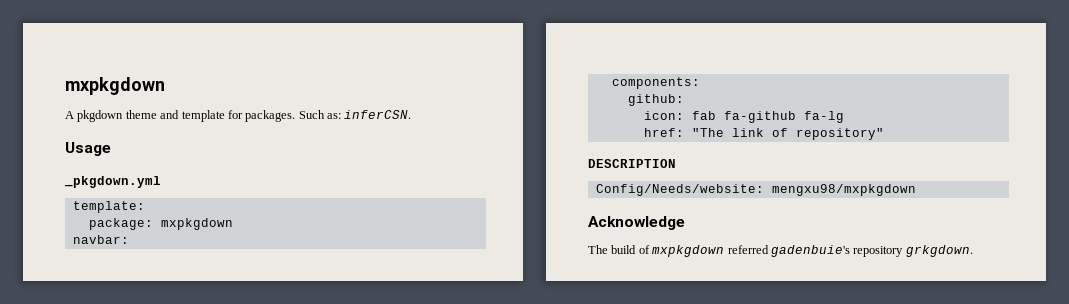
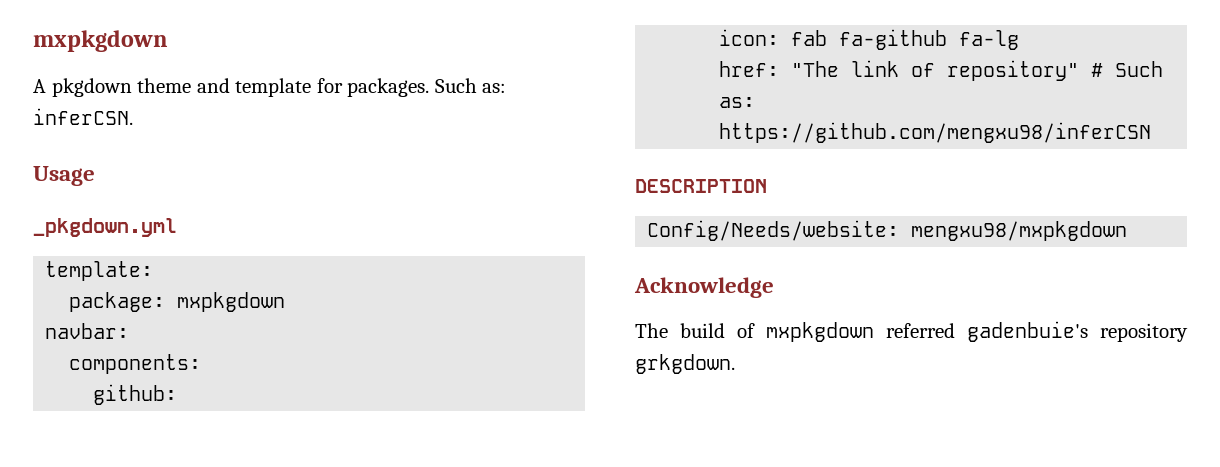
(884, 134) none -> [1091,61,1164,77] [719,97,756,108] [719,122,1152,143] # Such as: https://github.com/mengxu98/inferCSN

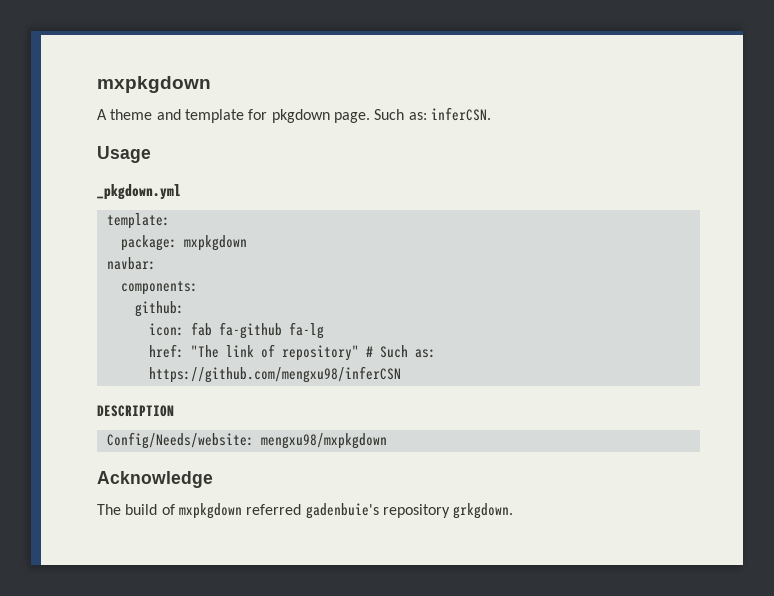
[51,78,132,97] pkgdown -> (107, 114) none
[347,78,430,97] packages. -> [271,109,370,123] pkgdown page.

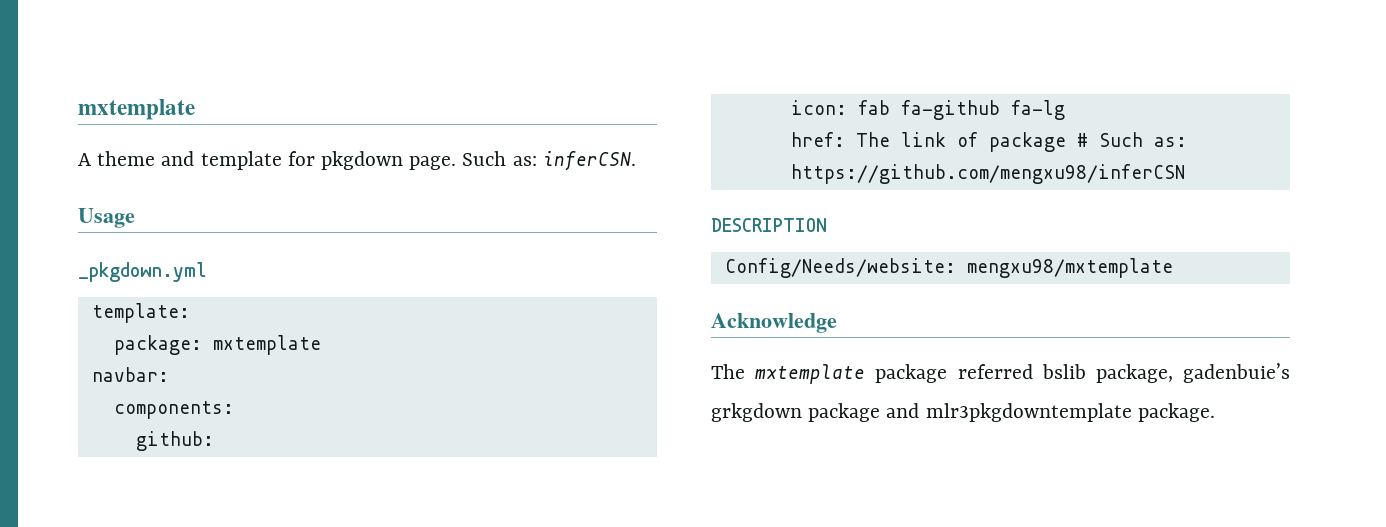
[97,76,211,93] mxpkgdown -> [78,99,195,120] mxtemplate
[183,235,247,251] mxpkgdown -> [212,335,321,355] mxtemplate
[190,345,219,358] "The -> [855,132,890,147] The
[281,345,359,361] repository" -> [988,132,1066,152] package
[260,433,387,449] mengxu98/mxpkgdown -> [966,258,1173,278] mengxu98/mxtemplate
[125,503,514,519] build of mxpkgdown referred gadenbuie's repository grkgdown. -> [755,363,1290,384] [711,403,1215,422] mxtemplate package referred bslib package, gadenbuie’s grkgdown package and mlr3pkgdowntemplate package.

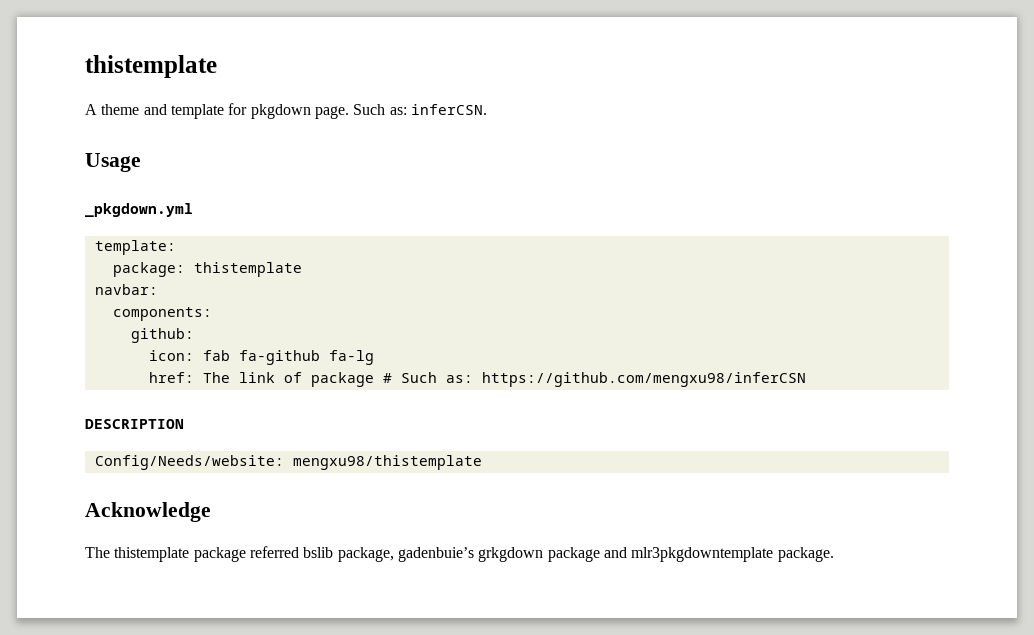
[78,99,195,120] mxtemplate -> [85,55,217,78] thistemplate
[212,335,321,355] mxtemplate -> [193,262,302,277] thistemplate
[966,258,1173,278] mengxu98/mxtemplate -> [292,455,482,470] mengxu98/thistemplate
[755,364,866,384] mxtemplate -> [114,547,190,562] thistemplate

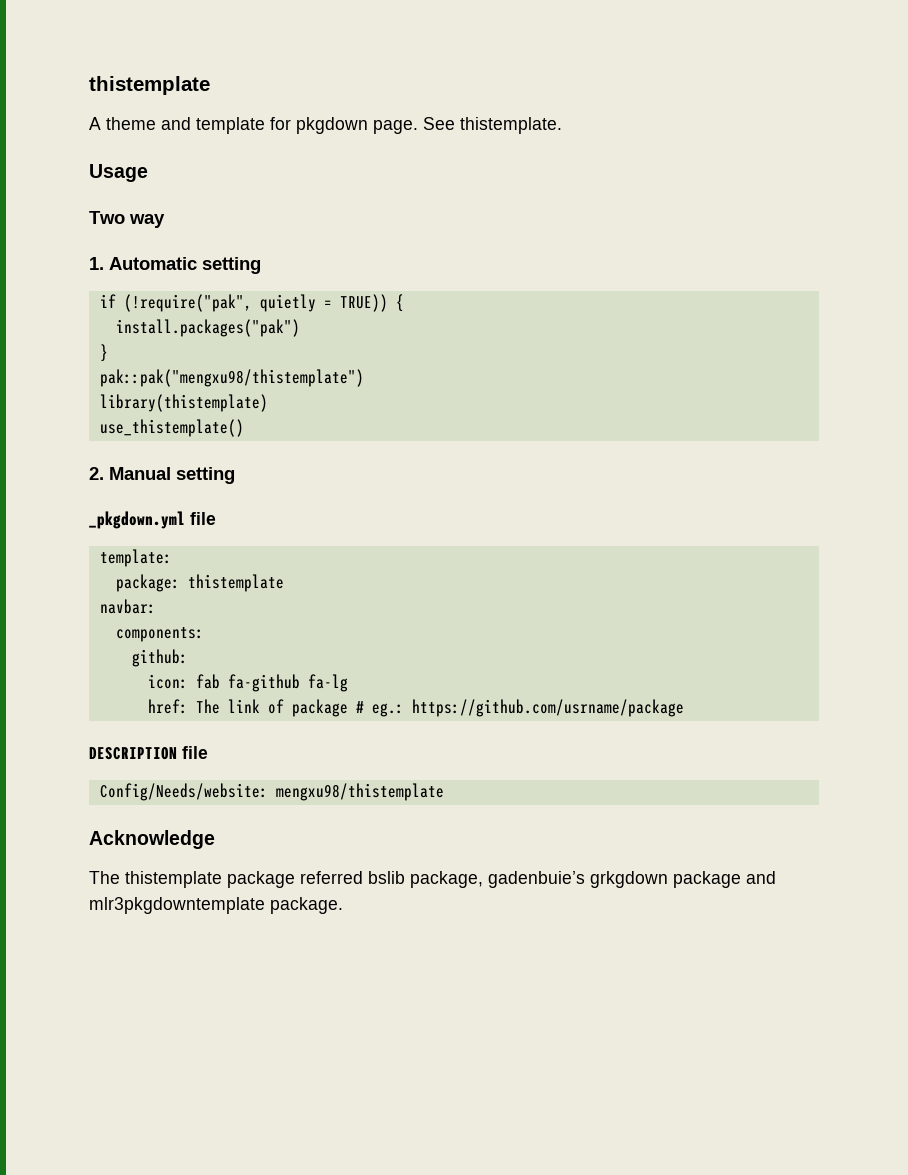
[353,104,487,115] [85,153,141,172] Such as: inferCSN. // Usage -> [423,117,562,134] [89,164,148,182] [89,211,165,228] [89,257,261,274] [99,294,404,312] [115,319,300,337] [99,344,108,362] [99,369,364,387] [99,394,268,412] [99,419,244,437] [89,467,235,484] See thistemplate. // Usage // Two way // 1. Automatic setting // if (!require("pak", quietly = TRUE)) { // install.packages("pak") // } // pak::pak("mengxu98/thistemplate") // library(thistemplate) // use_thistemplate() // 2. Manual setting
(193, 210) none -> [190,512,216,525] file
[400,372,806,387] Such as: https://github.com/mengxu98/inferCSN -> [371,699,684,717] eg.: https://github.com/usrname/package
(184, 424) none -> [182,746,208,759] file

